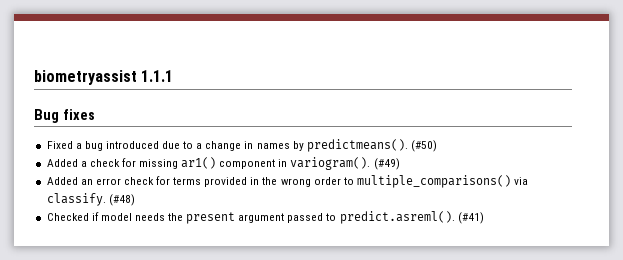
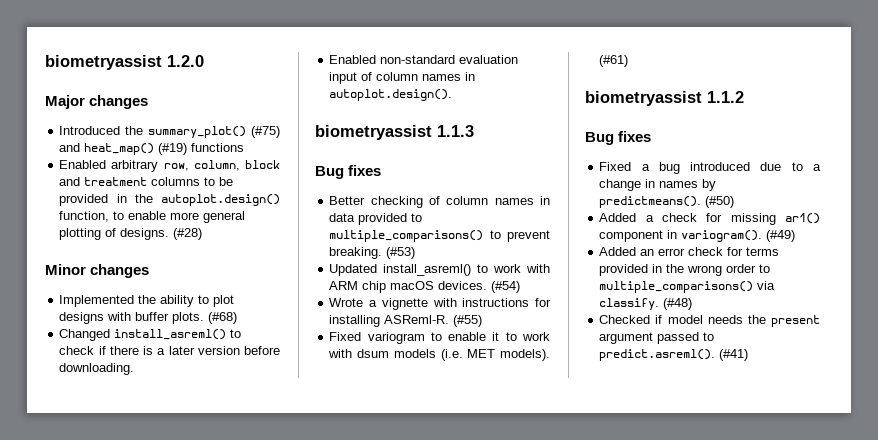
[34,70,174,85] biometryassist 1.1.1 -> [45,55,204,70] [45,95,149,109] [59,126,280,138] [59,143,245,155] [59,160,280,172] [59,177,234,186] [59,194,280,206] [59,211,246,223] [59,228,203,240] [45,264,150,278] [59,295,235,307] [59,312,238,324] [59,329,242,341] [59,346,280,355] [59,363,135,375] [329,55,519,64] [329,72,476,84] [329,89,453,101] [315,125,474,140] [315,165,382,179] [329,196,550,208] [329,213,423,225] [329,230,550,242] [329,247,416,259] [329,264,550,276] [329,281,521,293] [329,298,551,310] [329,315,483,327] [329,332,550,344] [328,349,550,361] [599,55,629,67] [585,91,744,106] biometryassist 1.2.0 // Major changes // Introduced the summary_plot() (#75) and heat_map() (#19) functions // Enabled arbitrary row, column, block and treatment columns to be provided in the autoplot.design() function, to enable more general plotting of designs. (#28) // Minor changes // Implemented the ability to plot designs with buffer plots. (#68) // Changed install_asreml() to check if there is a later version before downloading. // Enabled non-standard evaluation input of column names in autoplot.design(). // biometryassist 1.1.3 // Bug fixes // Better checking of column names in data provided to multiple_comparisons() to prevent breaking. (#53) // Updated install_asreml() to work with ARM chip macOS devices. (#54) // Wrote a vignette with instructions for installing ASReml-R. (#55) // Fixed variogram to enable it to work with dsum models (i.e. MET models). (#61) // biometryassist 1.1.2

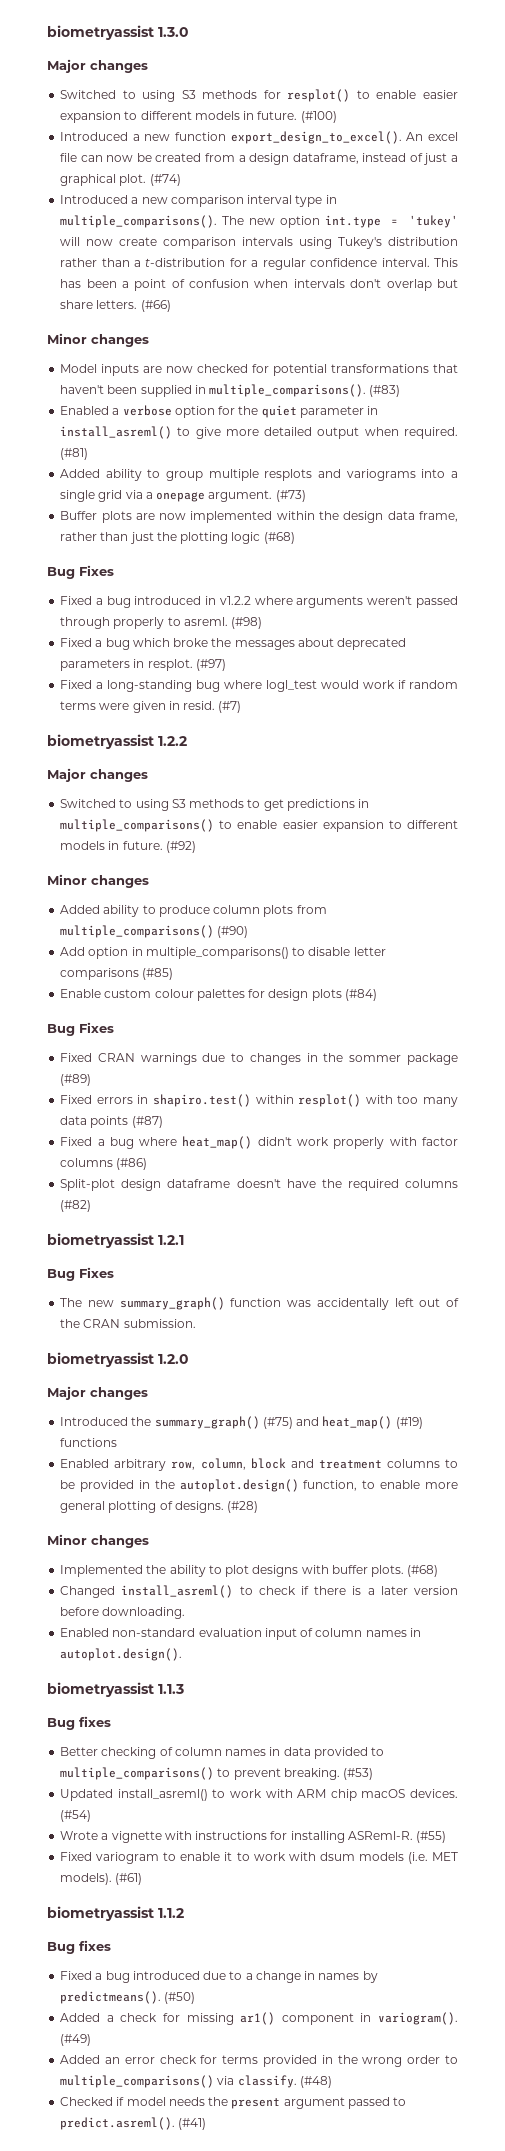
[45,55,162,70] biometryassist -> [47,25,189,40] [47,59,148,73] [60,89,458,102] [60,111,337,123] [60,131,458,144] [60,153,458,165] [60,174,181,186] [60,195,337,207] [60,215,458,228] [60,237,458,249] [60,258,458,270] [60,279,458,291] [60,300,171,312] [47,333,149,347] [60,364,458,376] [60,384,401,397] [60,405,379,418] [60,426,459,439] [60,448,89,460] [60,469,458,481] [60,490,306,502] [60,511,459,523] [60,532,295,544] [47,565,114,579] [60,596,458,608] [60,617,263,629] [60,638,407,650] [60,659,226,671] [60,680,458,692] [60,701,242,713] [47,734,187,749] [47,768,148,782] [60,799,370,811] [60,819,458,832] [60,841,196,853] [47,874,149,888] [60,905,327,917] [60,925,249,938] [60,947,386,959] [60,968,174,980] [60,989,377,1001] [47,1022,114,1036] [60,1053,458,1065] [60,1074,92,1086] [60,1094,459,1107] [60,1116,163,1128] [60,1136,458,1149] [60,1158,148,1170] [60,1179,458,1191] [60,1200,92,1212] [47,1233,184,1248] [47,1267,114,1281] [60,1297,460,1310] [60,1319,196,1328] [47,1352,154,1367] biometryassist 1.3.0 // Major changes // Switched to using S3 methods for resplot() to enable easier expansion to different models in future. (#100) // Introduced a new function export_design_to_excel(). An excel file can now be created from a design dataframe, instead of just a graphical plot. (#74) // Introduced a new comparison interval type in multiple_comparisons(). The new option int.type = 'tukey' will now create comparison intervals using Tukey's distribution rather than a t-distribution for a regular confidence interval. This has been a point of confusion when intervals don't overlap but share letters. (#66) // Minor changes // Model inputs are now checked for potential transformations that haven't been supplied in multiple_comparisons(). (#83) // Enabled a verbose option for the quiet parameter in install_asreml() to give more detailed output when required. (#81) // Added ability to group multiple resplots and variograms into a single grid via a onepage argument. (#73) // Buffer plots are now implemented within the design data frame, rather than just the plotting logic (#68) // Bug Fixes // Fixed a bug introduced in v1.2.2 where arguments weren't passed through properly to asreml. (#98) // Fixed a bug which broke the messages about deprecated parameters in resplot. (#97) // Fixed a long-standing bug where logl_test would work if random terms were given in resid. (#7) // biometryassist 1.2.2 // Major changes // Switched to using S3 methods to get predictions in multiple_comparisons() to enable easier expansion to different models in future. (#92) // Minor changes // Added ability to produce column plots from multiple_comparisons() (#90) // Add option in multiple_comparisons() to disable letter comparisons (#85) // Enable custom colour palettes for design plots (#84) // Bug Fixes // Fixed CRAN warnings due to changes in the sommer package (#89) // Fixed errors in shapiro.test() within resplot() with too many data points (#87) // Fixed a bug where heat_map() didn't work properly with factor columns (#86) // Split-plot design dataframe doesn't have the required columns (#82) // biometryassist 1.2.1 // Bug Fixes // The new summary_graph() function was accidentally left out of the CRAN submission. // biometryassist
[148,126,247,138] summary_plot() -> [154,1416,260,1429] summary_graph()

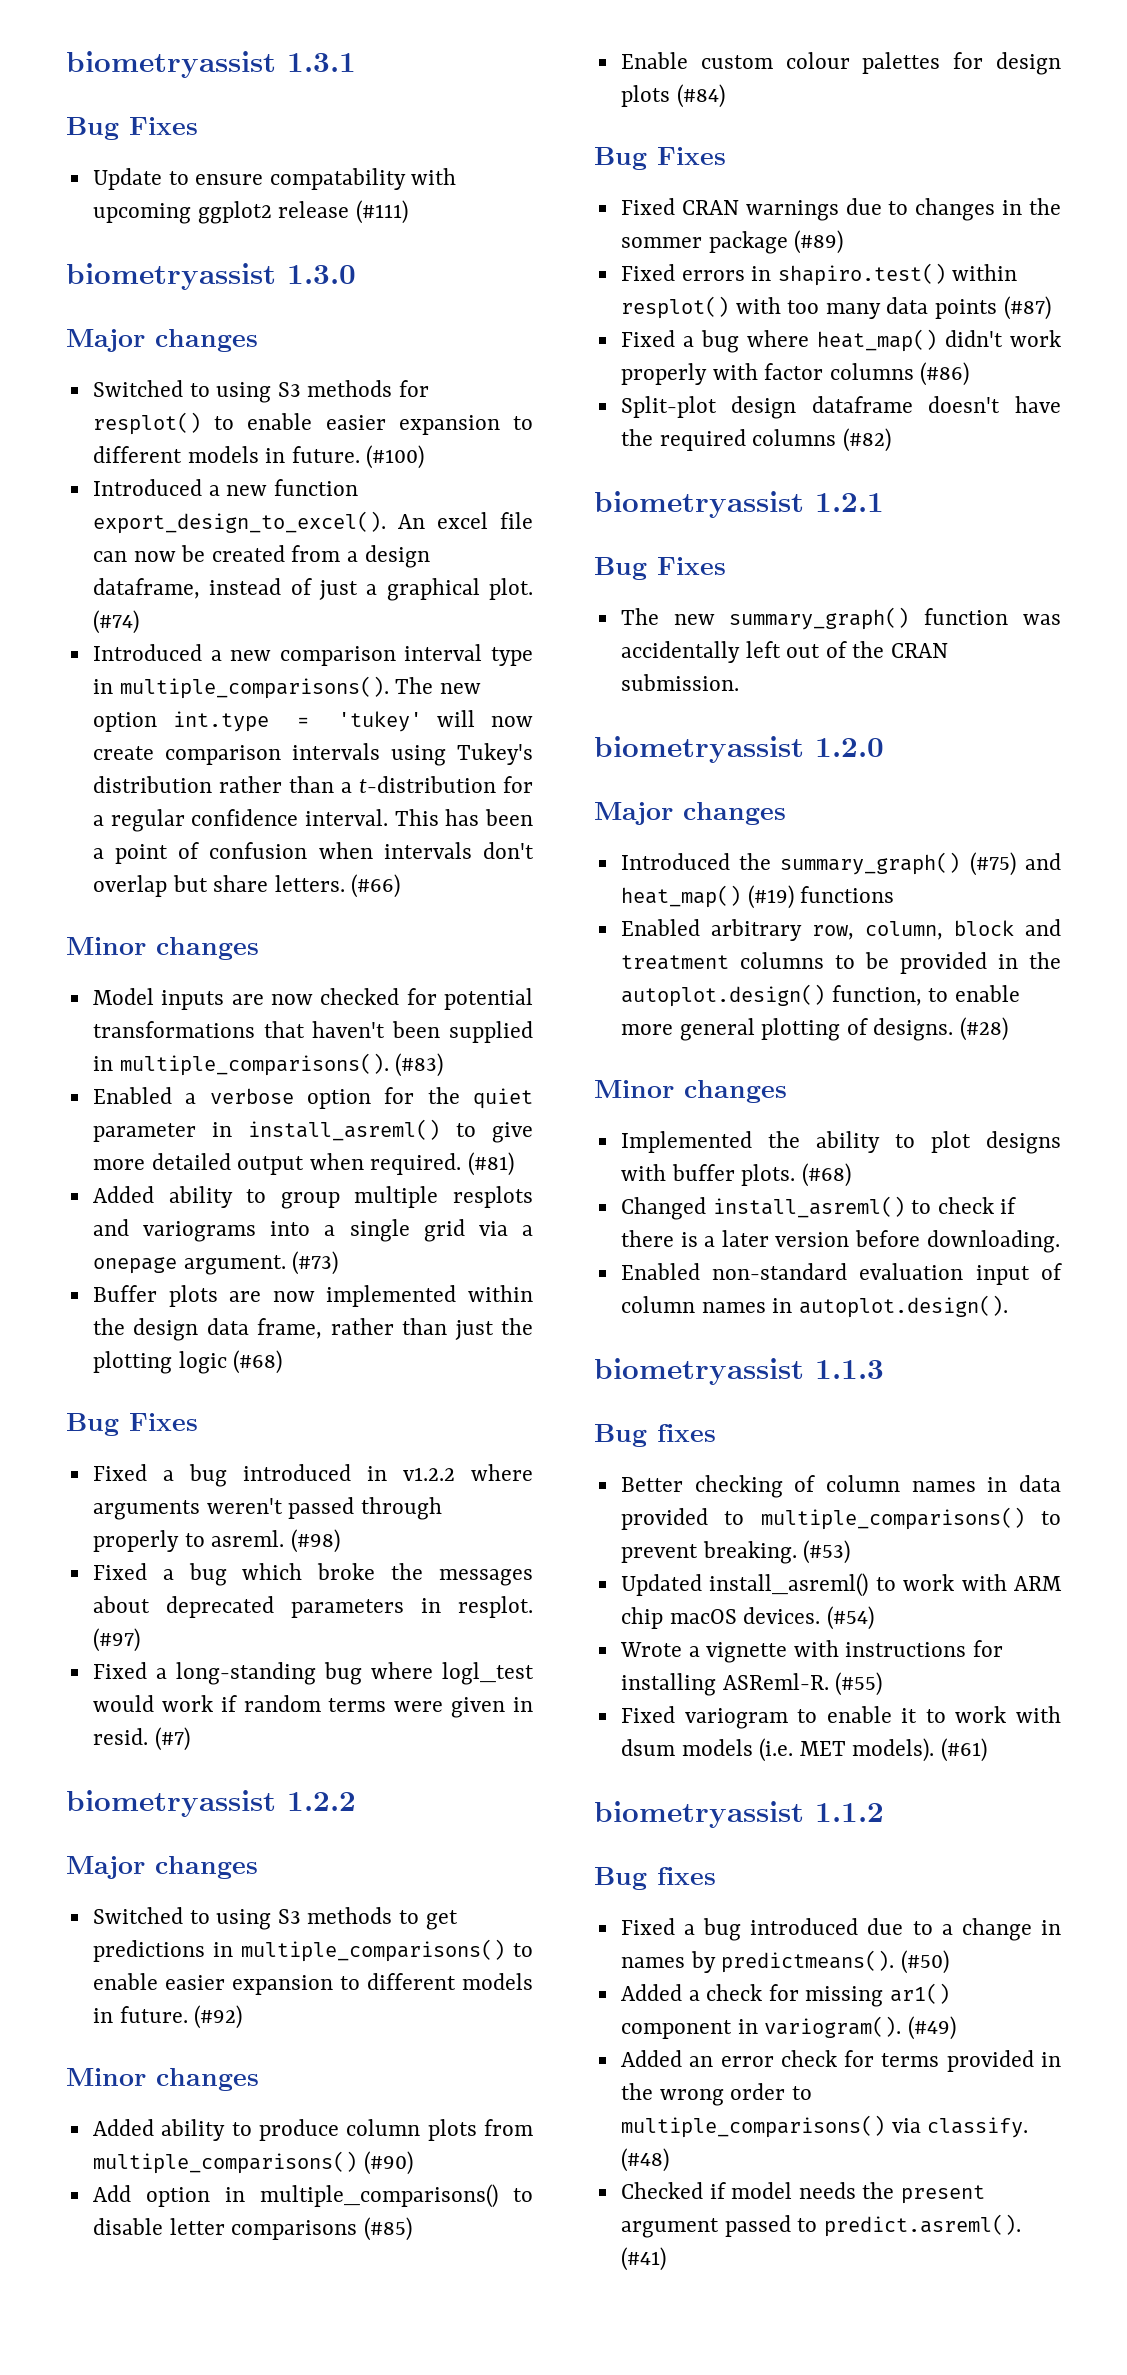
[47,25,154,40] biometryassist -> [66,51,356,78] [66,117,198,140] [92,168,457,190] [92,200,408,224] [66,263,276,290] biometryassist 1.3.1 // Bug Fixes // Update to ensure compatability with upcoming ggplot2 release (#111) // biometryassist

